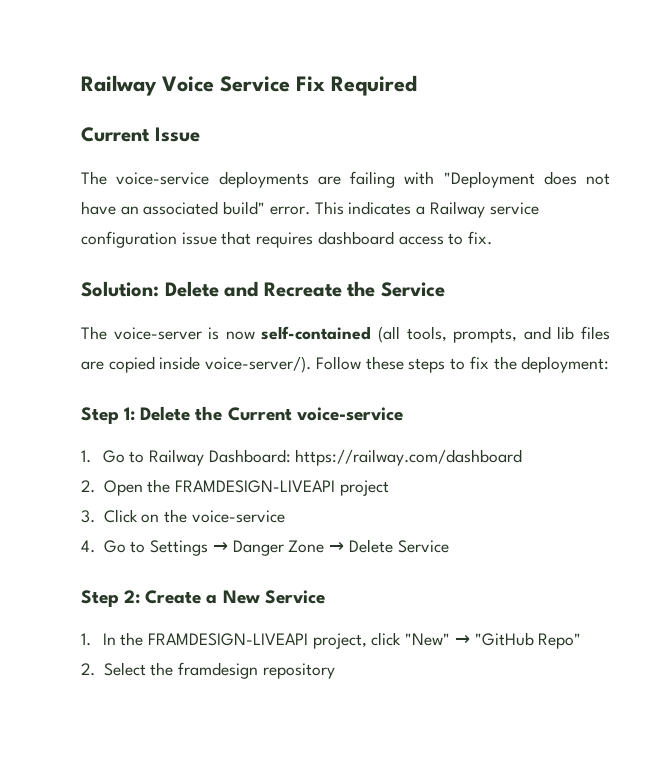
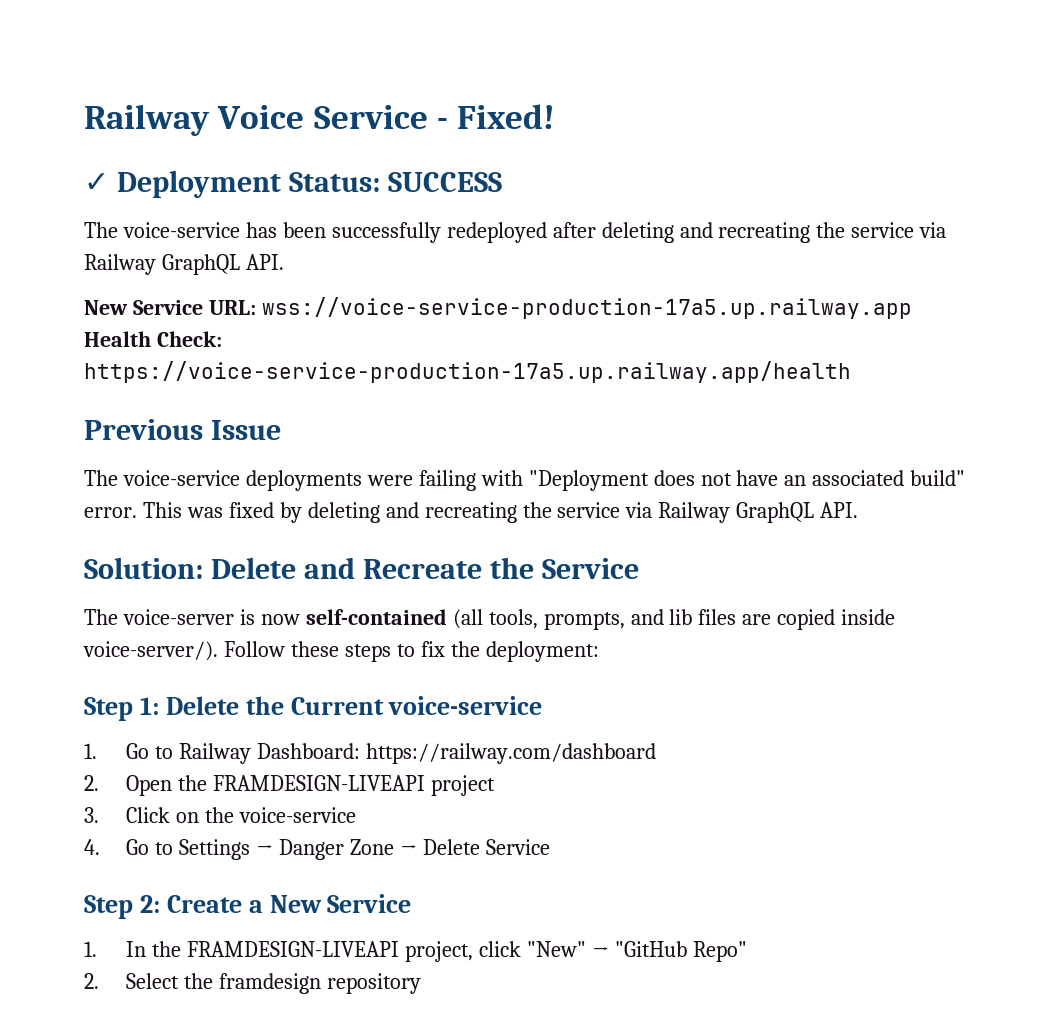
[296,75,417,96] [81,127,150,142] Fix Required // Current -> [436,104,556,129] [84,170,502,198] [84,222,947,243] [84,254,284,275] [84,297,912,319] [84,331,222,347] [84,361,851,383] [84,419,203,440] - Fixed! // ✓ Deployment Status: SUCCESS // The voice-service has been successfully redeployed after deleting and recreating the service via Railway GraphQL API. // New Service URL: wss://voice-service-production-17a5.up.railway.app Health Check: https://voice-service-production-17a5.up.railway.app/health // Previous
[317,176,341,185] are -> [366,475,413,486] were
[348,201,539,218] [81,231,493,248] indicates a Railway service configuration issue that requires dashboard access to fix. -> [186,502,859,523] was fixed by deleting and recreating the service via Railway GraphQL API.

